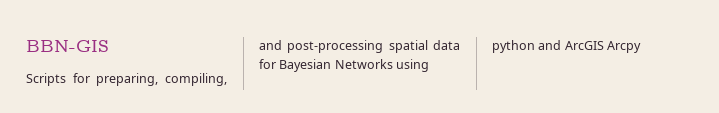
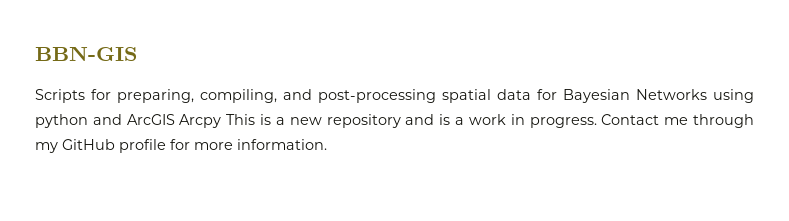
(642, 47) none -> [226,114,754,128] [35,139,327,153] This is a new repository and is a work in progress. Contact me through my GitHub profile for more information.

